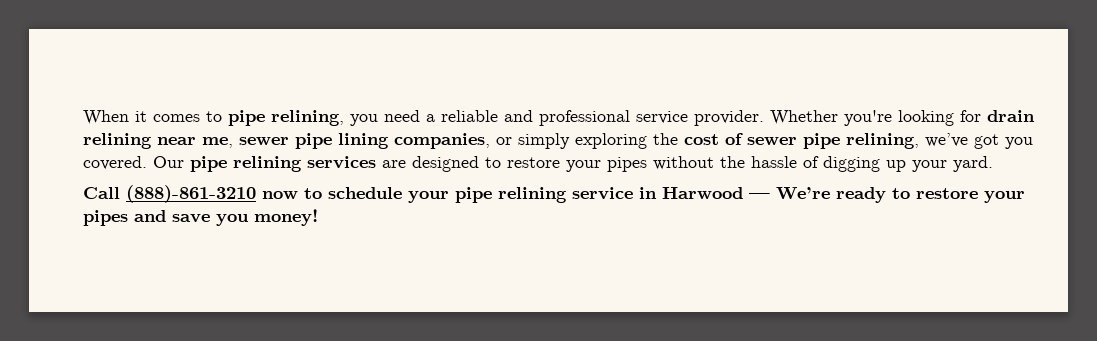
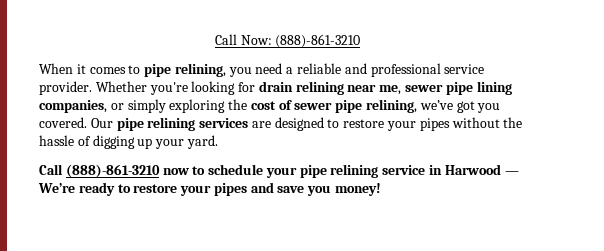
(83, 117) none -> [214,34,361,48] Call Now: (888)-861-3210 //

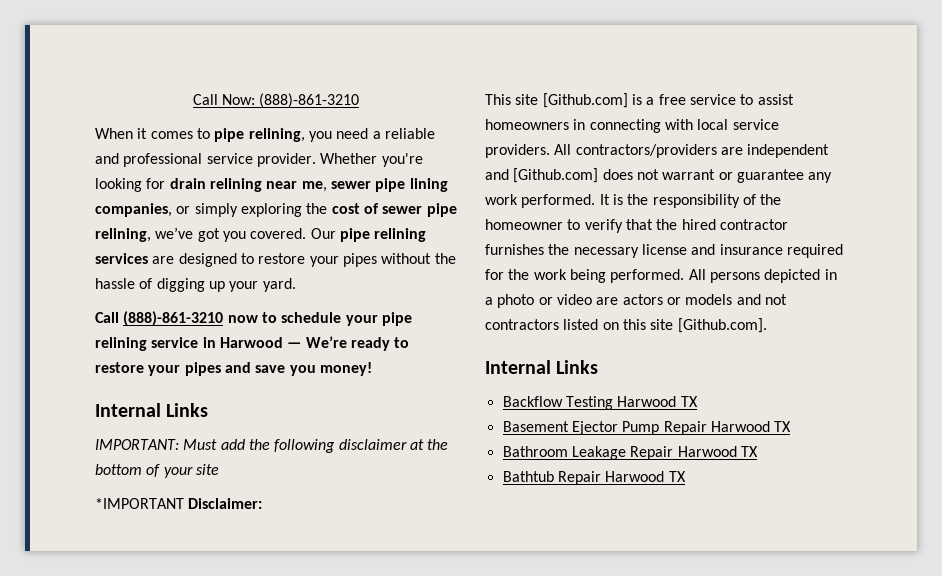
(382, 189) none -> [95,403,209,417] [95,439,449,453] [95,464,219,478] [95,498,263,509] [485,93,794,108] [485,119,779,133] [485,144,830,158] [485,168,833,183] [485,194,782,208] [485,219,788,233] [485,244,843,258] [485,269,837,283] [485,294,787,308] [485,318,767,333] [485,360,599,374] [502,396,698,410] [502,421,792,435] [502,446,758,460] [502,471,686,485] // Internal Links // IMPORTANT: Must add the following disclaimer at the bottom of your site // *IMPORTANT Disclaimer: // This site [Github.com] is a free service to assist homeowners in connecting with local service providers. All contractors/providers are independent and [Github.com] does not warrant or guarantee any work performed. It is the responsibility of the homeowner to verify that the hired contractor furnishes the necessary license and insurance required for the work being performed. All persons depicted in a photo or video are actors or models and not contractors listed on this site [Github.com]. // Internal Links // Backflow Testing Harwood TX // Basement Ejector Pump Repair Harwood TX // Bathroom Leakage Repair Harwood TX // Bathtub Repair Harwood TX

